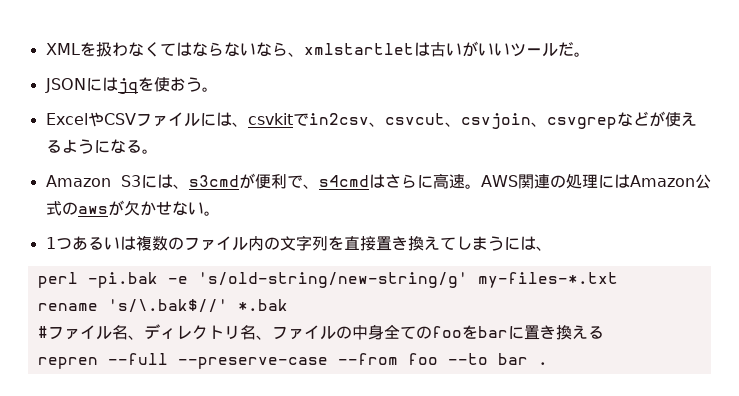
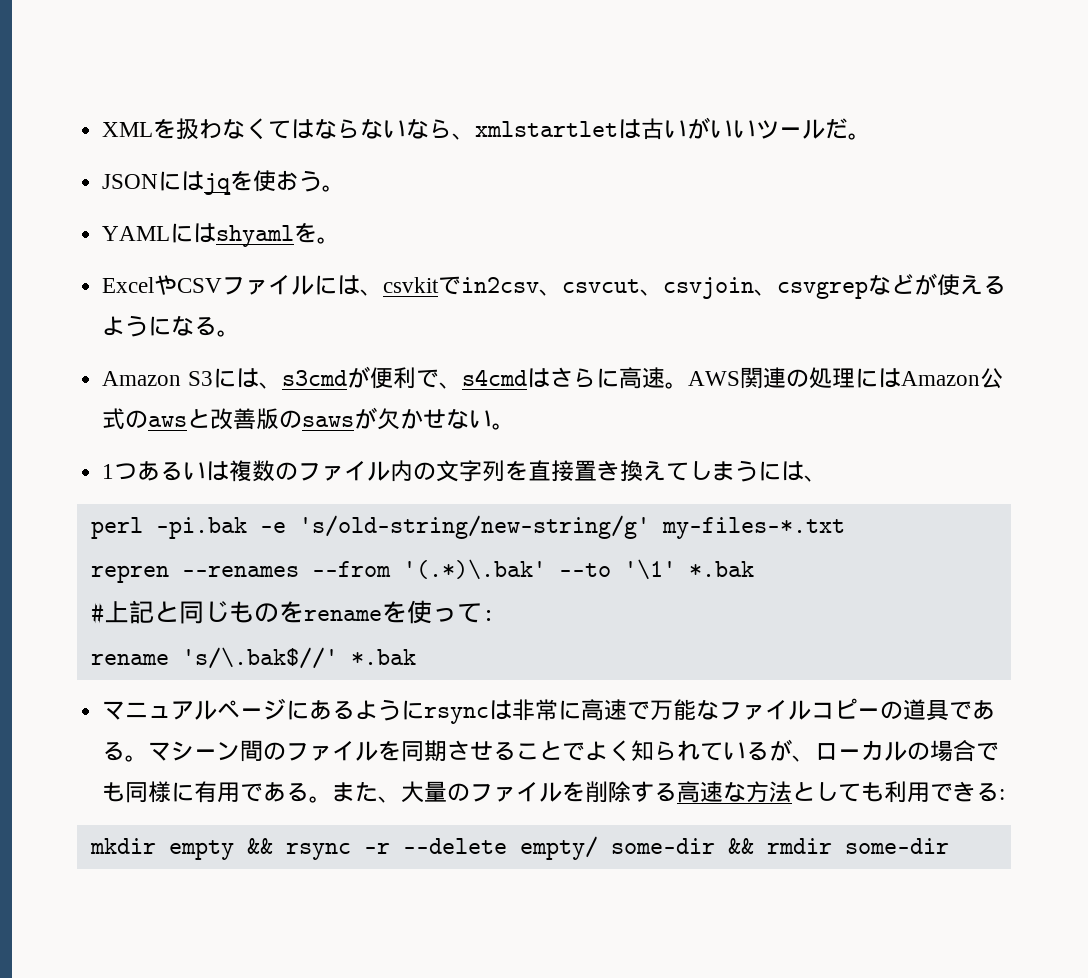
(218, 89) none -> [102,222,341,247] // YAMLにはshyamlを。
(108, 210) none -> [187,408,355,430] と改善版のsaws
[37,299,288,313] [37,324,604,340] [37,353,548,369] rename 's/\.bak$//' *.bak // #ファイル名、ディレクトリ名、ファイルの中身全てのfooをbarに置き換える // repren --full --preserve-case --from foo --to bar . -> [90,559,754,583] [90,600,495,624] [90,647,416,669] [102,698,996,724] [102,739,1000,762] [102,781,1006,803] [89,836,949,860] repren --renames --from '(.*)\.bak' --to '\1' *.bak // #上記と同じものをrenameを使って: // rename 's/\.bak$//' *.bak // マニュアルページにあるようにrsyncは非常に高速で万能なファイルコピーの道具である。マシーン間のファイルを同期させることでよく知られているが、ローカルの場合でも同様に有用である。また、大量のファイルを削除する高速な方法としても利用できる: // mkdir empty && rsync -r --delete empty/ some-dir && rmdir some-dir

